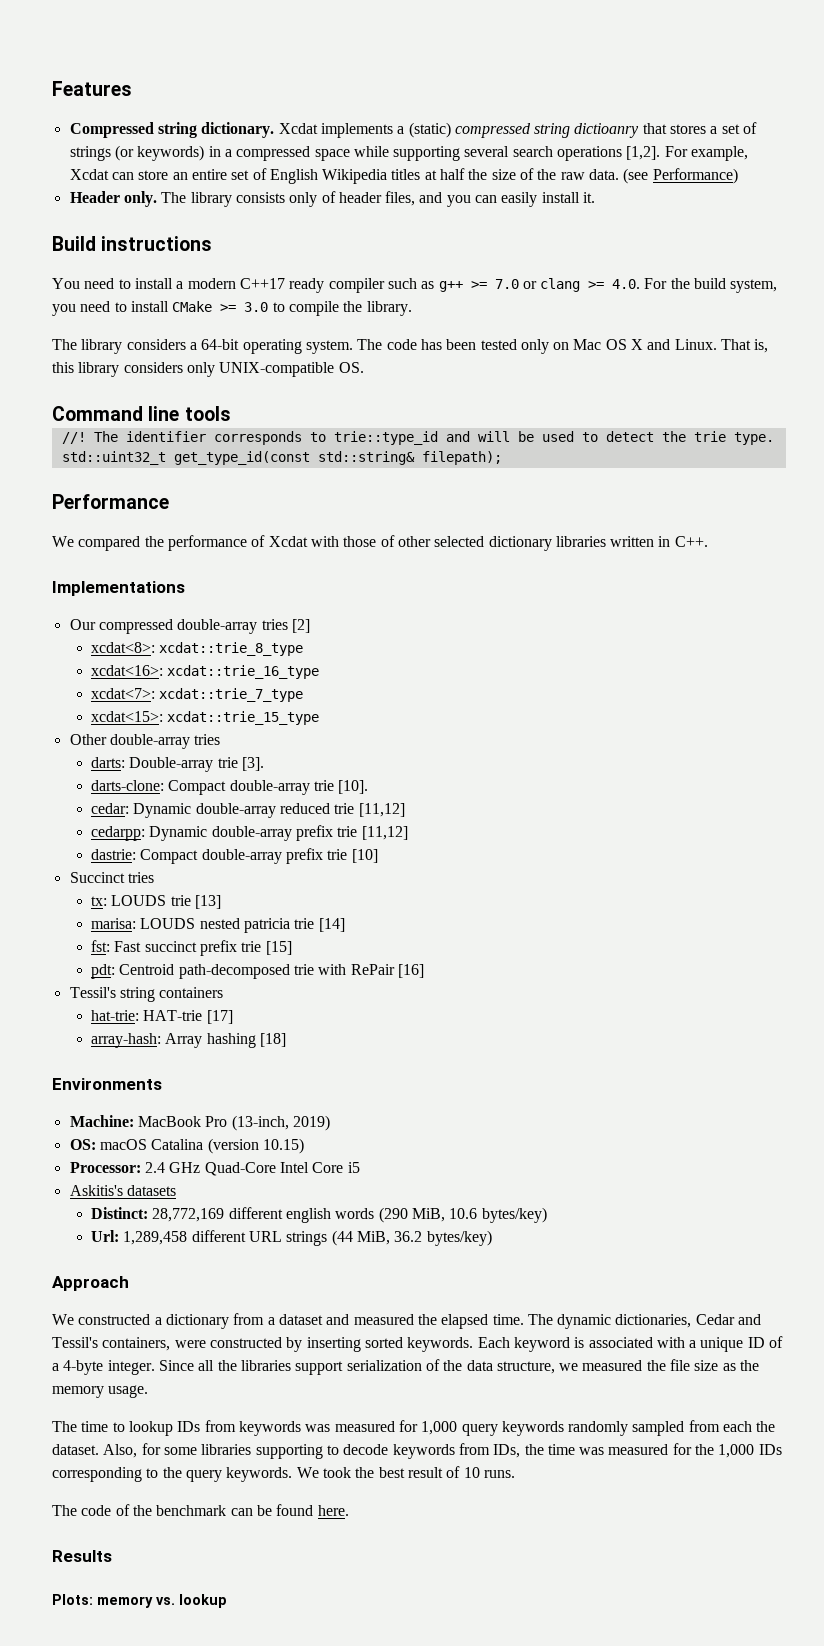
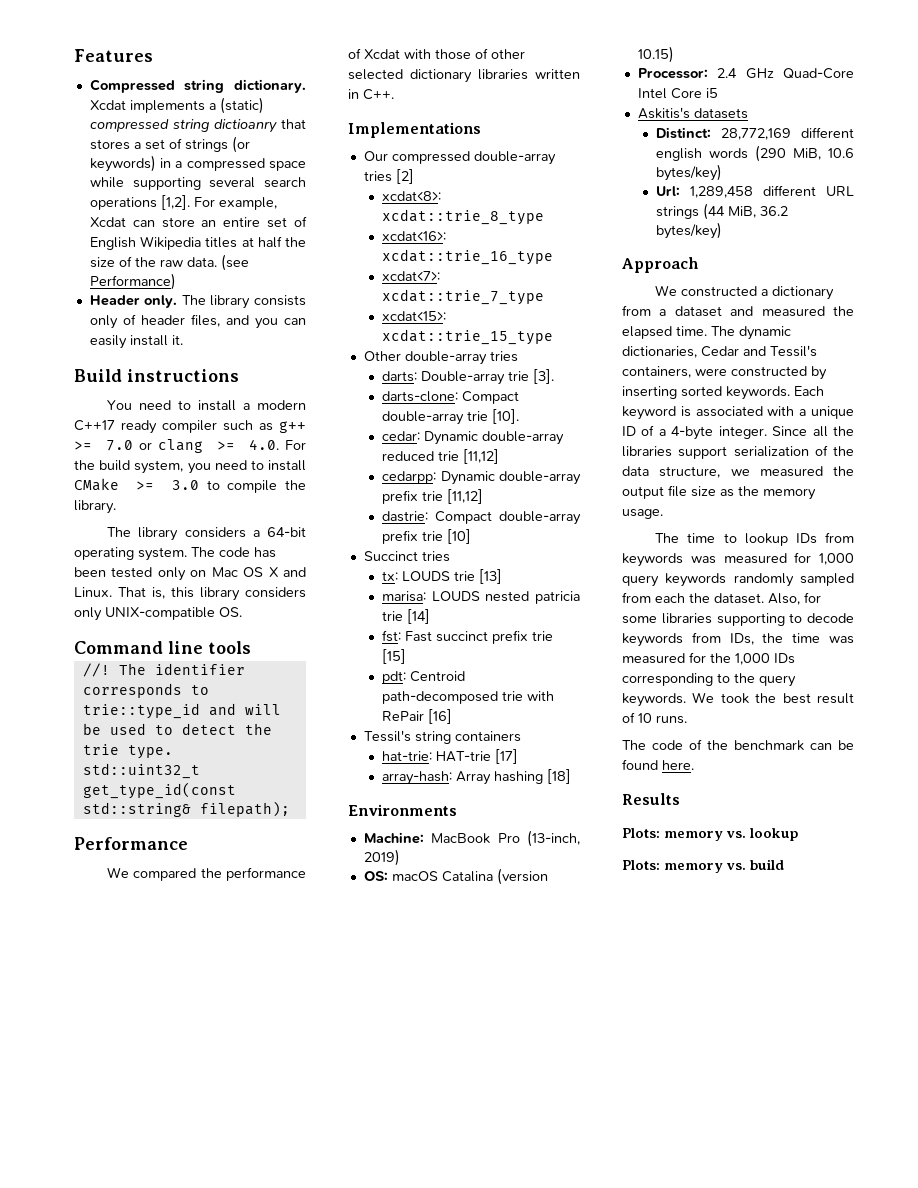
(666, 1365) none -> [622,486,664,499] output
(227, 1601) none -> [622,859,784,873] // Plots: memory vs. build

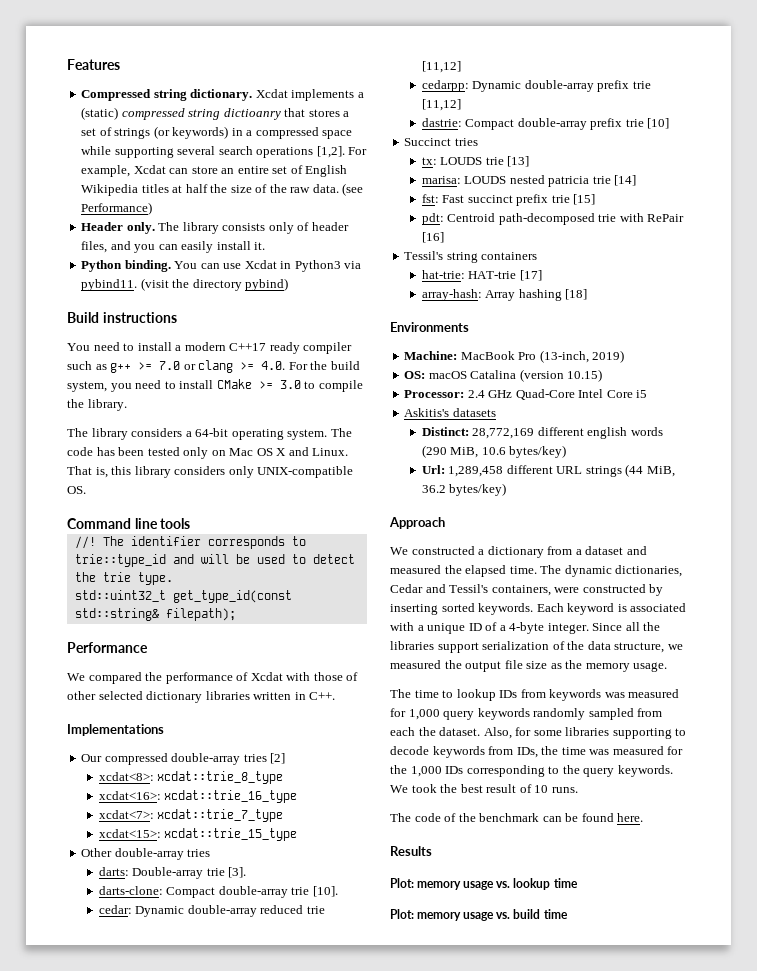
(183, 340) none -> [81,260,362,272] [81,278,289,291] // Python binding. You can use Xcdat in Python3 via pybind11. (visit the directory pybind)
[622,828,723,841] Plots: memory -> [390,878,495,890] Plot: memory usage
[622,860,723,873] // Plots: memory -> [553,878,578,888] [390,909,495,921] time // Plot: memory usage
(784, 864) none -> [543,909,568,919] time

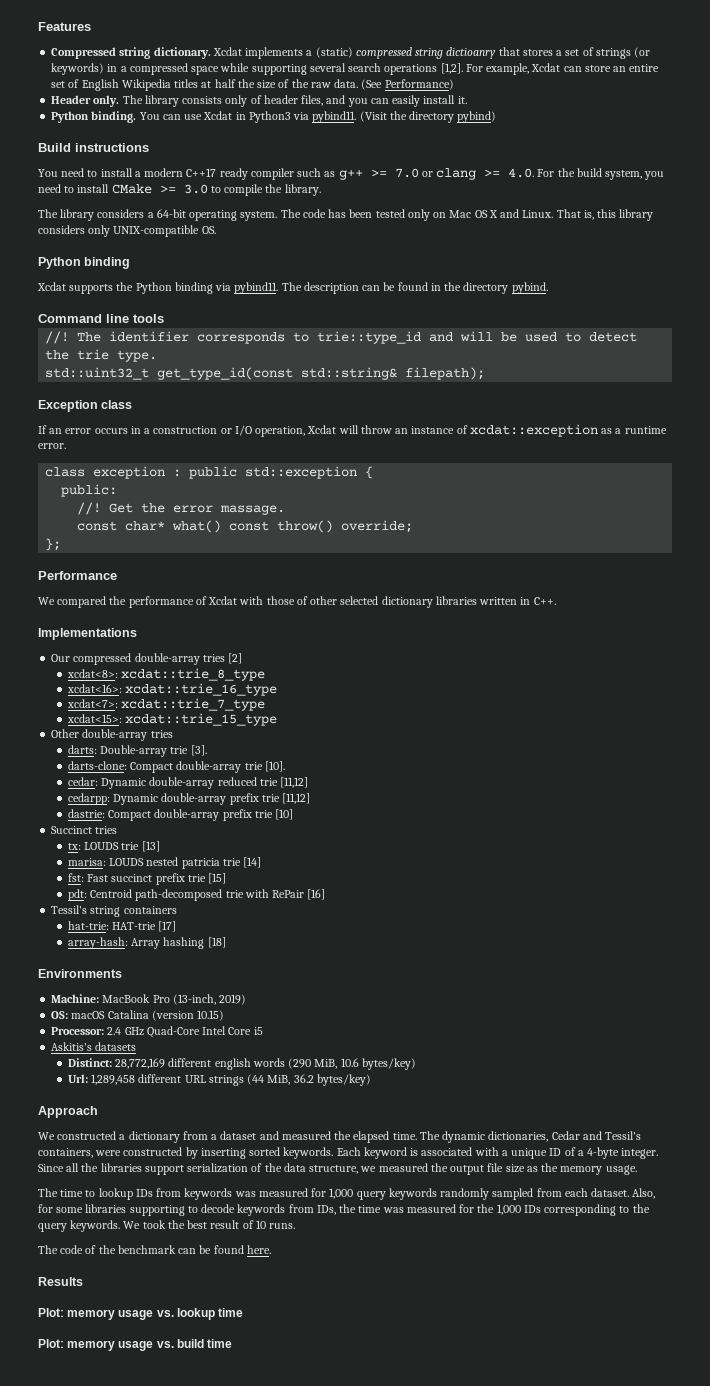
[342,183,364,196] (see -> [361,79,383,90] (See
[140,278,169,291] (visit -> [359,111,387,122] (Visit
(86, 490) none -> [38,257,131,269] [37,282,548,294] // Python binding // Xcdat supports the Python binding via pybind11. The description can be found in the directory pybind.
(236, 614) none -> [38,400,133,412] [38,424,667,437] [38,443,66,449] [45,466,374,479] [61,484,118,497] [77,502,286,515] [77,520,414,533] [45,538,62,551] // Exception class // If an error occurs in a construction or I/O operation, Xcdat will throw an instance of xcdat::exception as a runtime error. // class exception : public std::exception { // public: // //! Get the error massage. // const char* what() const throw() override; // };
[418,727,436,736] the -> (588, 1192) none

